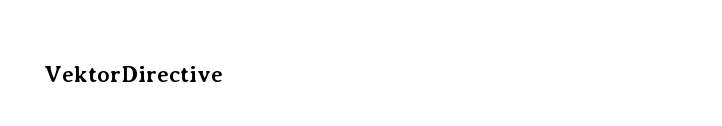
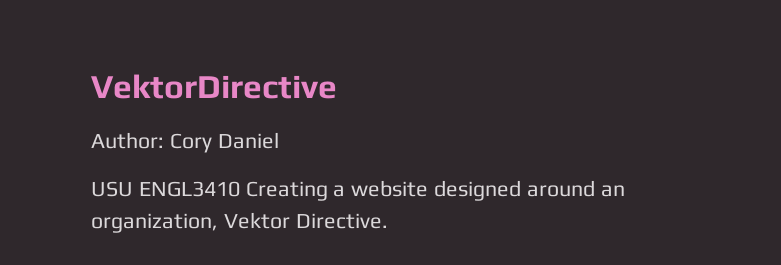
(223, 74) none -> [91,132,279,153] [91,180,625,201] [91,212,388,233] // Author: Cory Daniel // USU ENGL3410 Creating a website designed around an organization, Vektor Directive.

